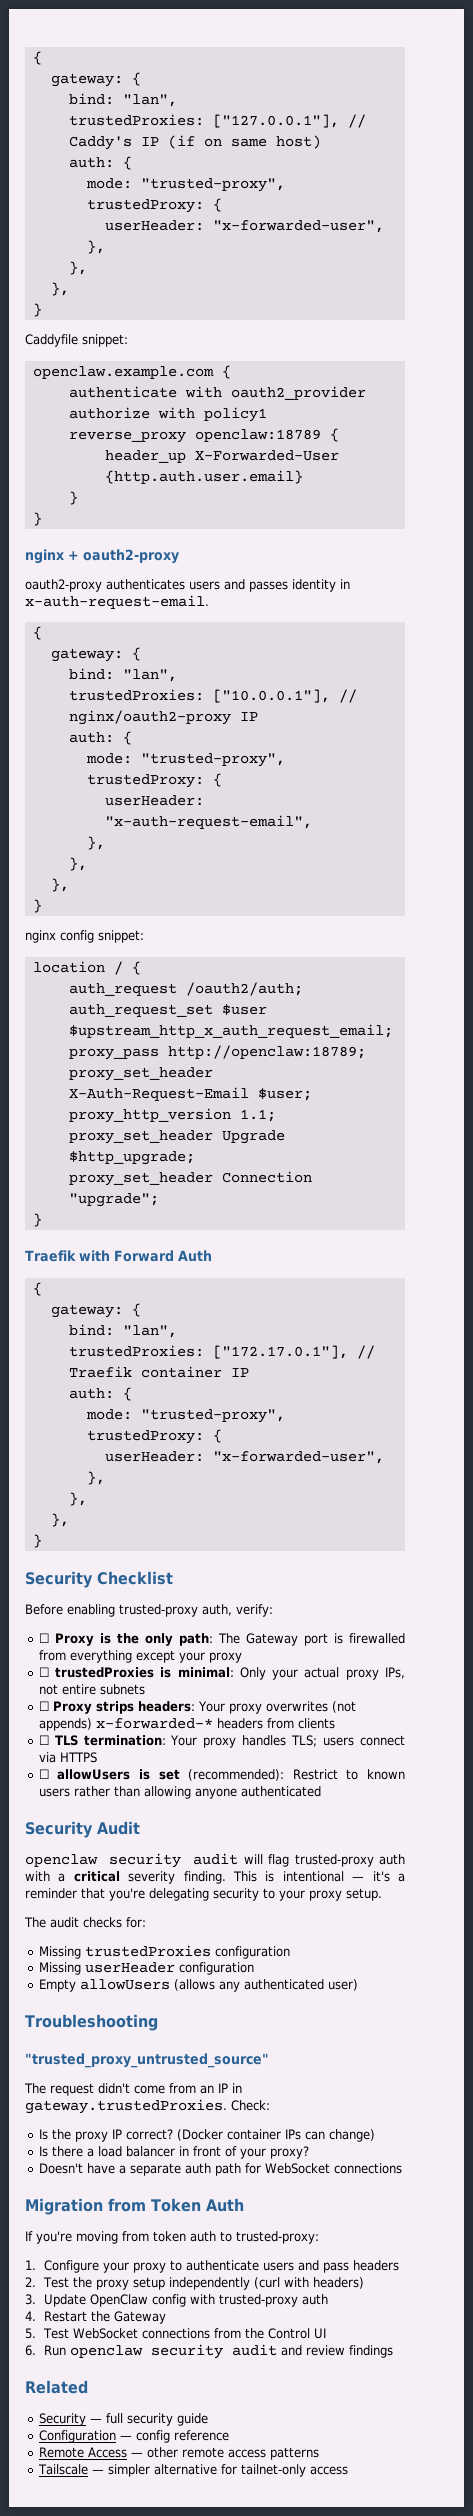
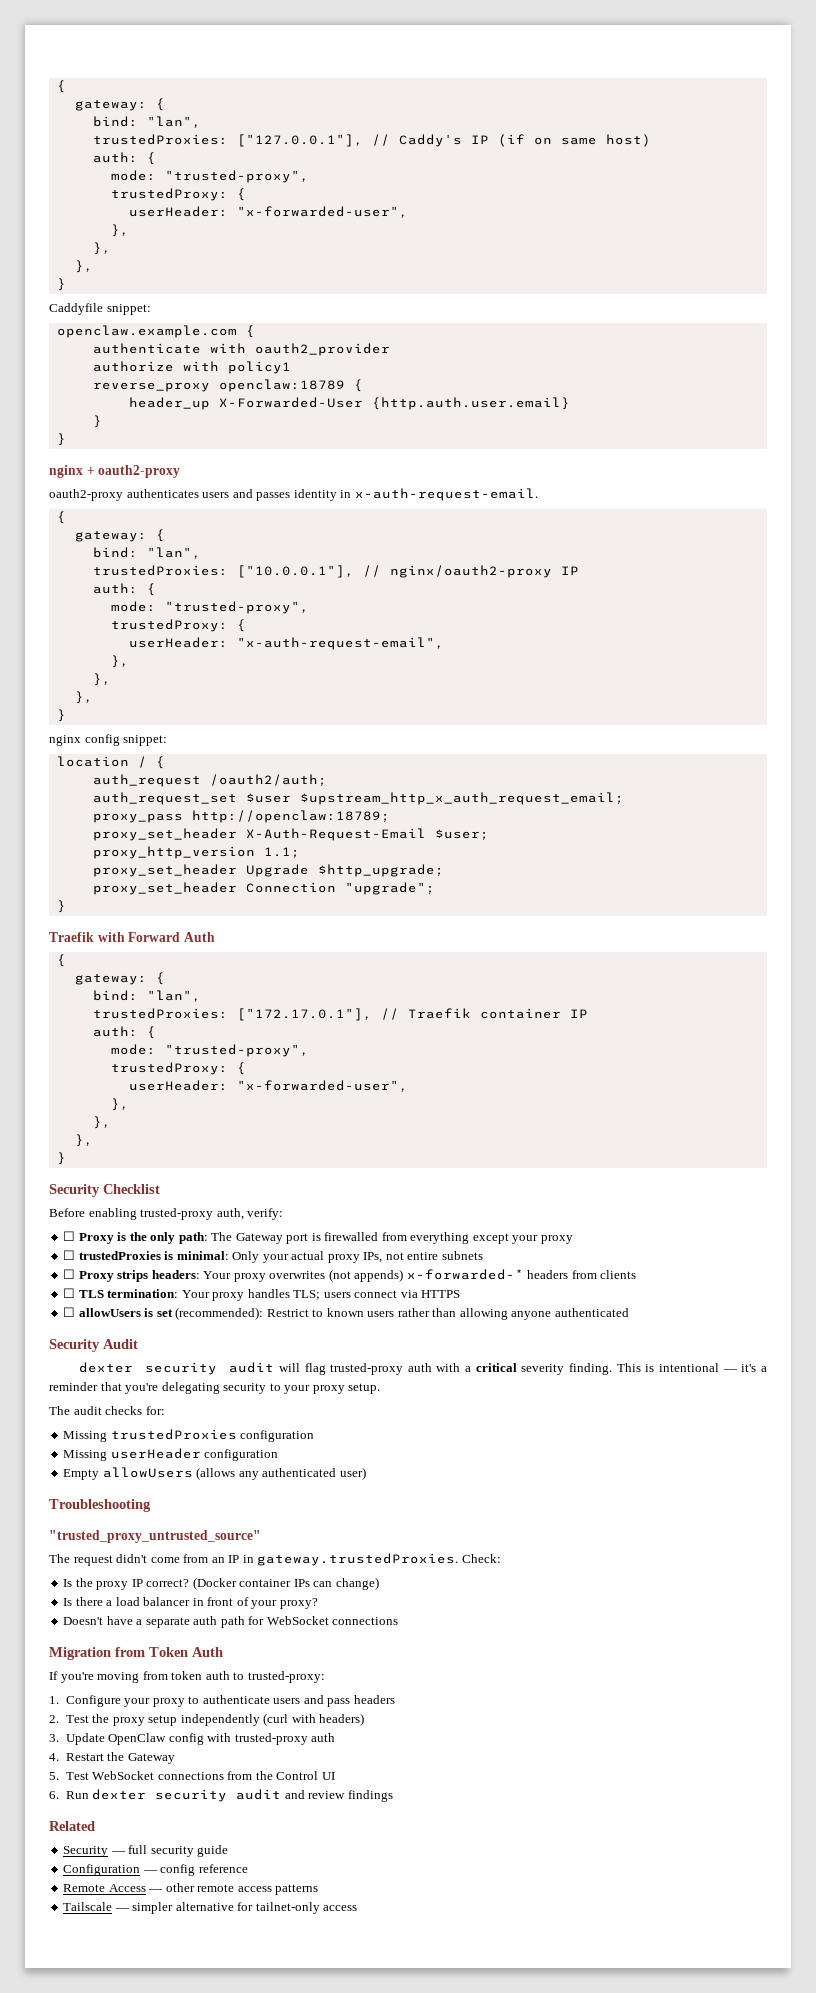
[25,1854,98,1867] openclaw -> [79,1362,134,1373] dexter
[69,2345,143,2358] openclaw -> [92,1789,147,1800] dexter

